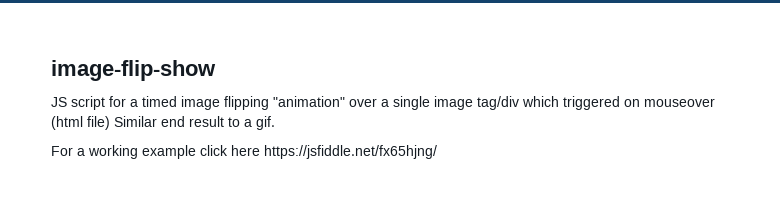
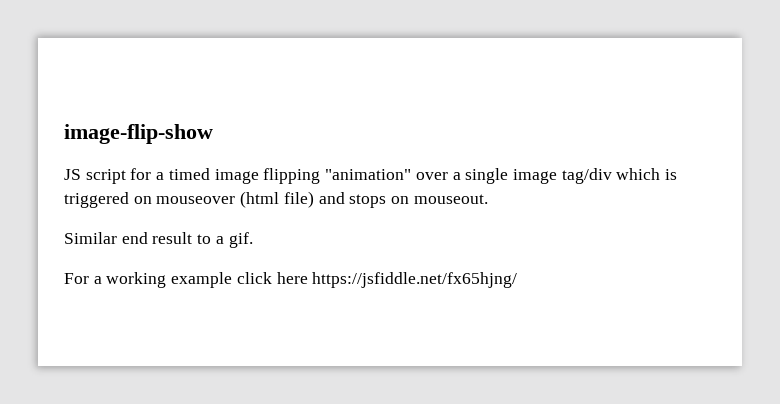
(559, 101) none -> [665,169,678,180] is
(110, 123) none -> [318,192,488,208] and stops on mouseout. //

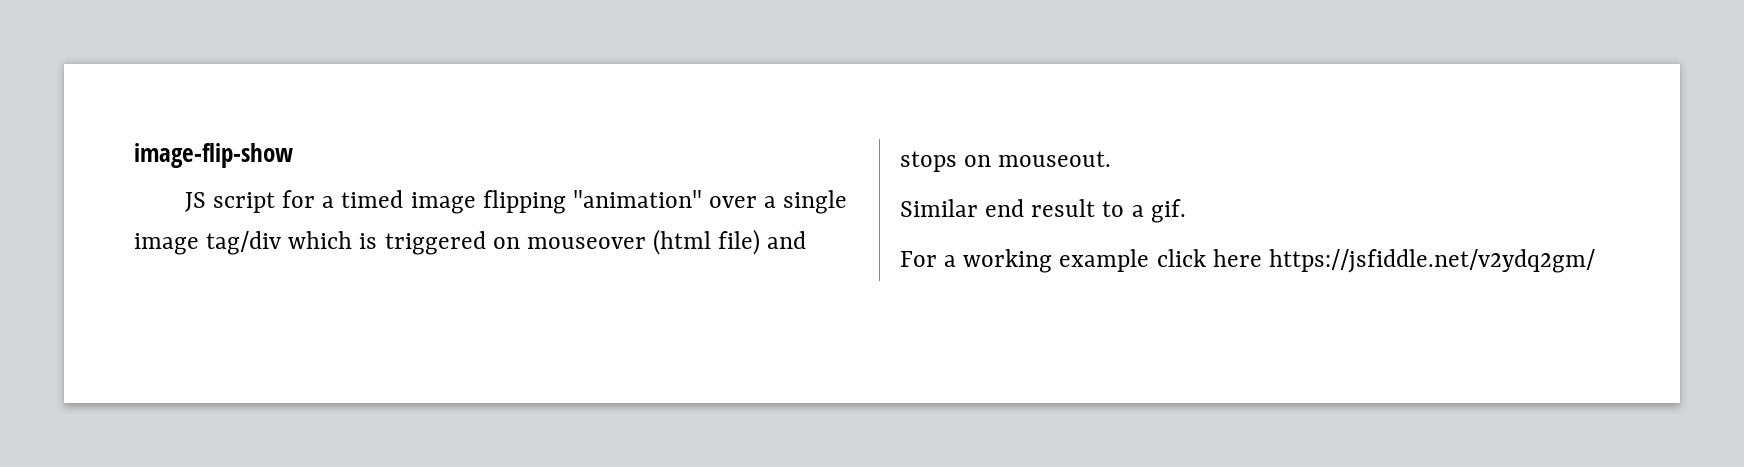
[312,272,518,288] https://jsfiddle.net/fx65hjng/ -> [1268,249,1595,273] https://jsfiddle.net/v2ydq2gm/

